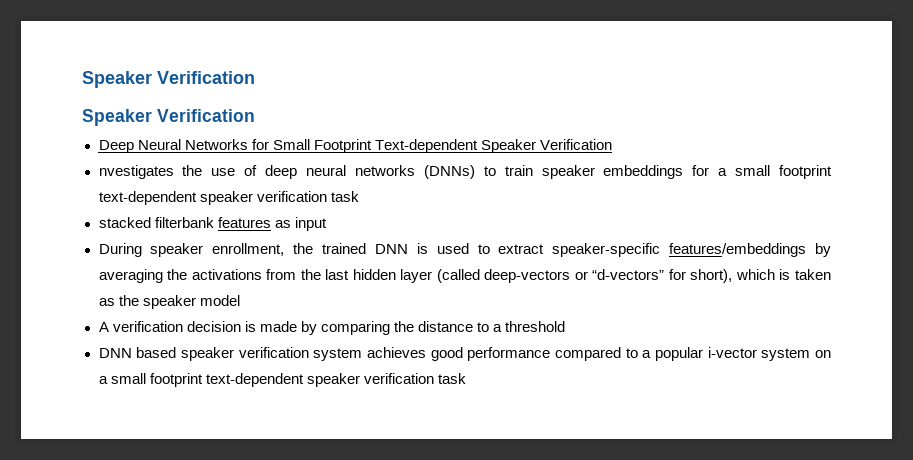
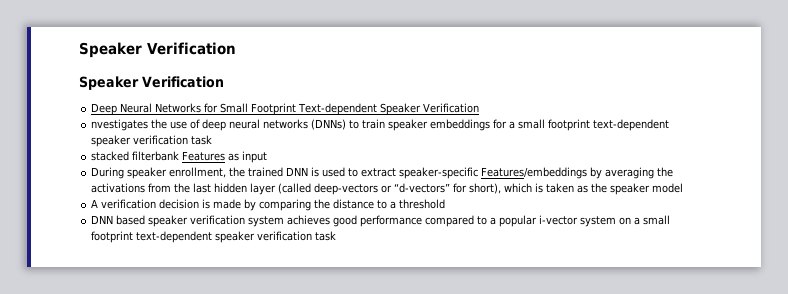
[217,217,271,228] features -> [182,151,226,161] Features
[669,243,807,257] features/embeddings -> [481,167,588,179] Features/embeddings

